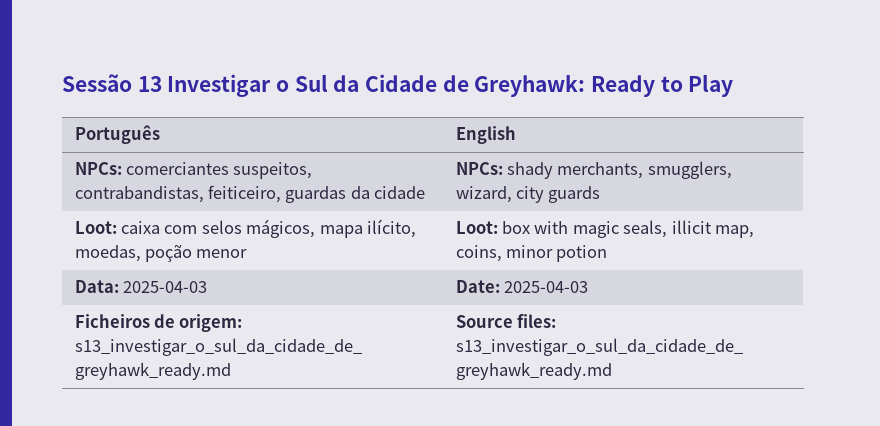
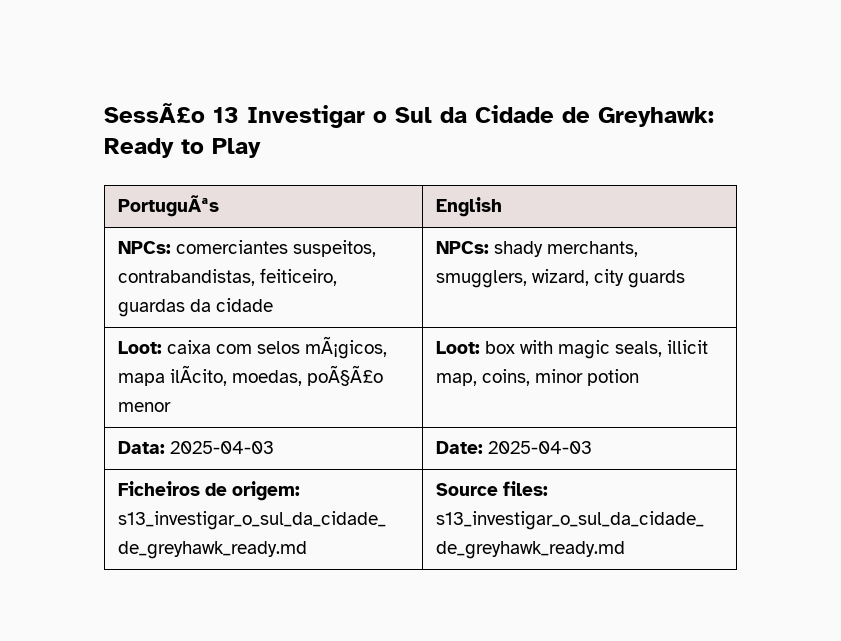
[62,74,132,92] Sessão -> [104,103,205,124] SessÃ£o
[74,125,160,144] Português -> [118,195,220,217] PortuguÃªs
[246,219,417,238] [74,244,192,262] mágicos, mapa ilícito, moedas, poção -> [305,336,388,359] [118,365,384,386] mÃ¡gicos, mapa ilÃcito, moedas, poÃ§Ã£o

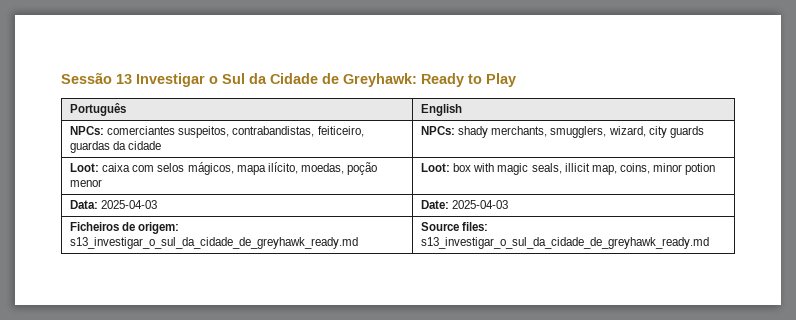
[104,103,205,124] SessÃ£o -> [61,72,112,84] Sessão
[118,195,220,217] PortuguÃªs -> [70,103,127,116] Português
[305,336,388,359] [118,365,384,386] mÃ¡gicos, mapa ilÃcito, moedas, poÃ§Ã£o -> [187,162,377,175] mágicos, mapa ilícito, moedas, poção

